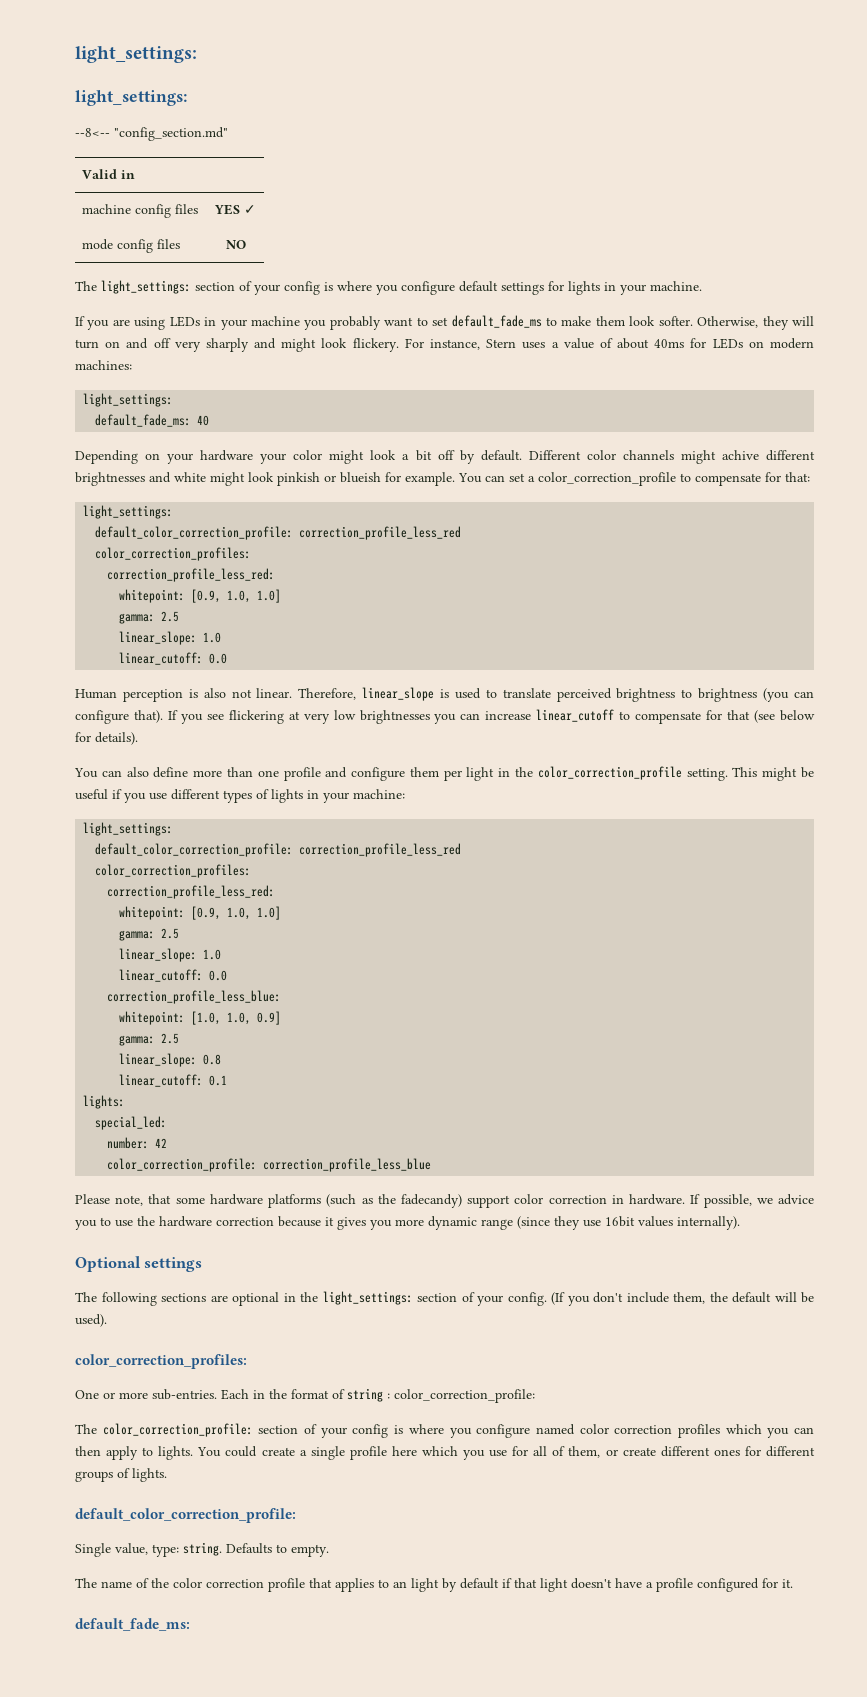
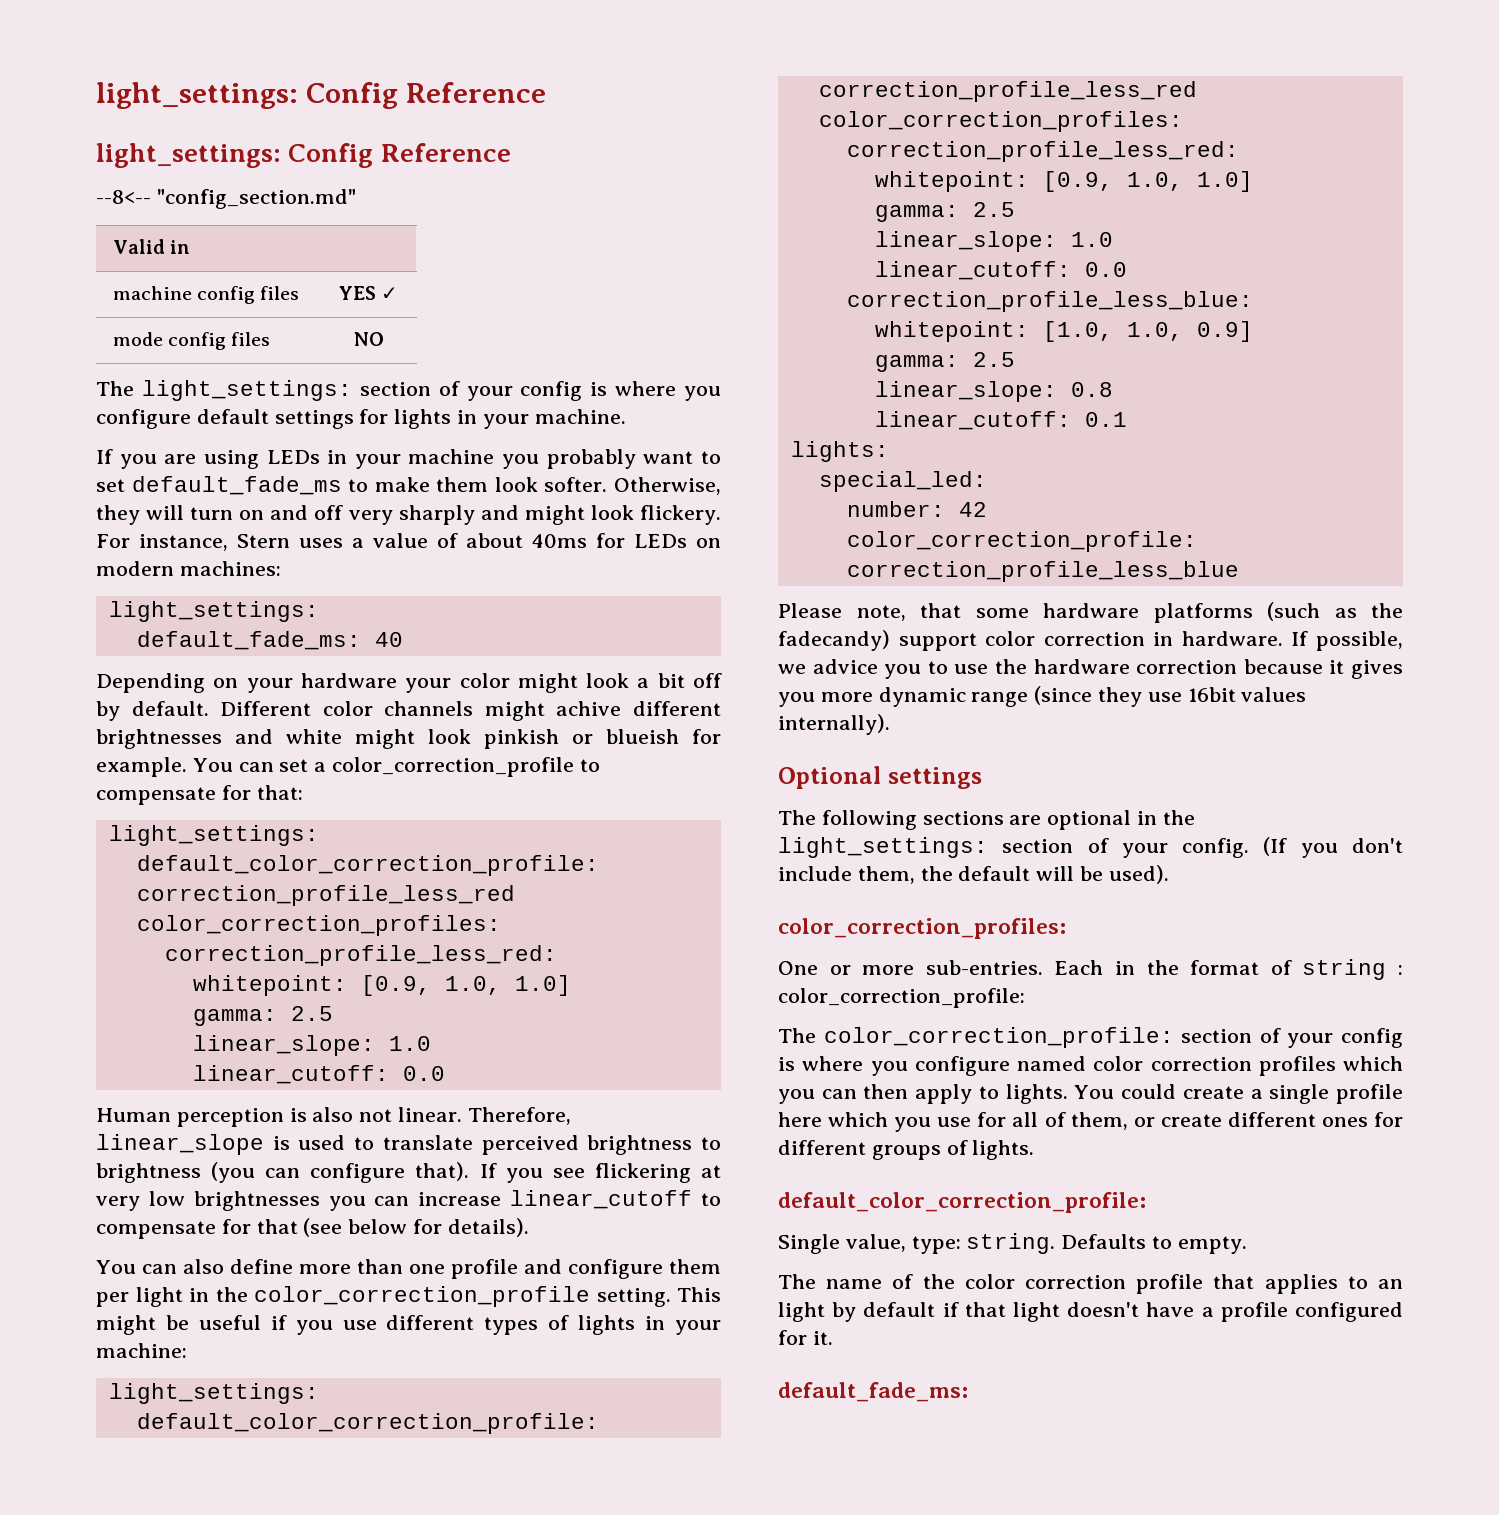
[75,46,197,63] [75,90,187,106] light_settings: // light_settings: -> [96,82,546,109] [96,143,511,168] light_settings: Config Reference // light_settings: Config Reference

